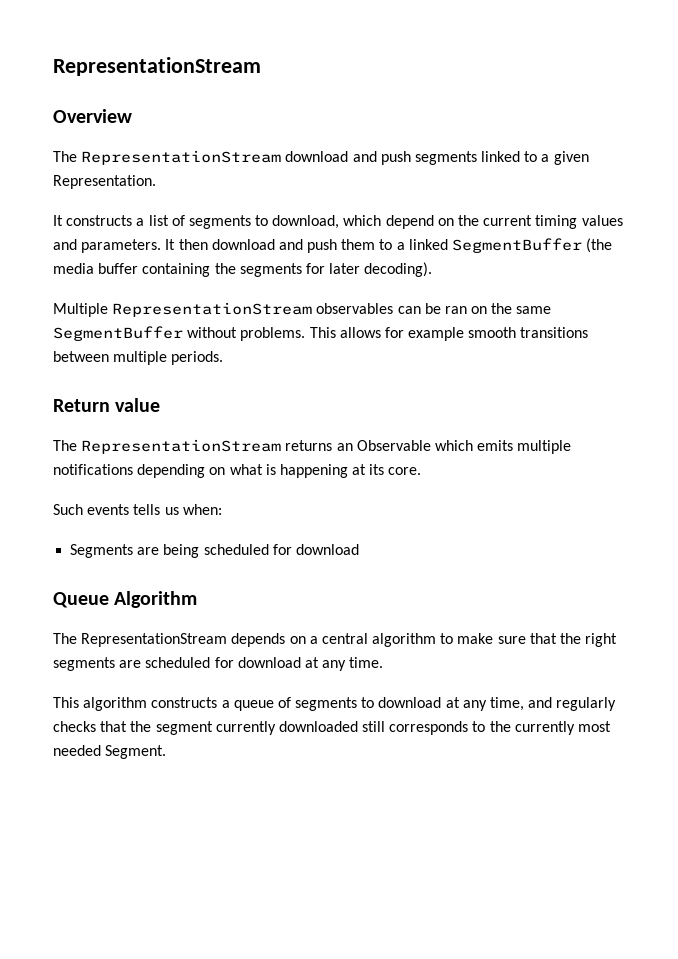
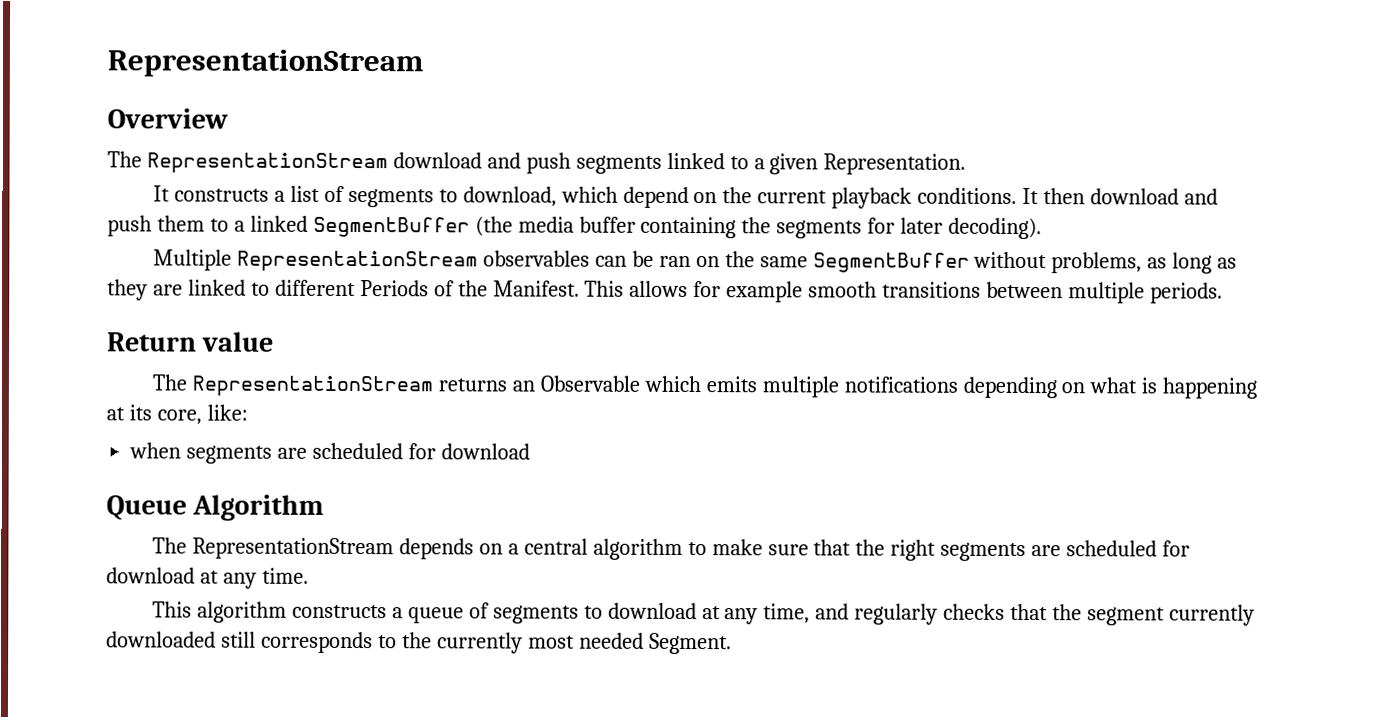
[535,215,623,229] [53,239,162,253] timing values and parameters. -> [831,187,1018,209] playback conditions.
[240,327,306,341] problems. -> [1051,252,1238,274] [107,279,580,301] problems, as long as they are linked to different Periods of the Manifest.
[388,467,422,475] [53,504,222,515] [70,544,200,558] core. // Such events tells us when: // Segments are being -> [156,404,248,425] [129,442,308,464] core, like: // when segments are

